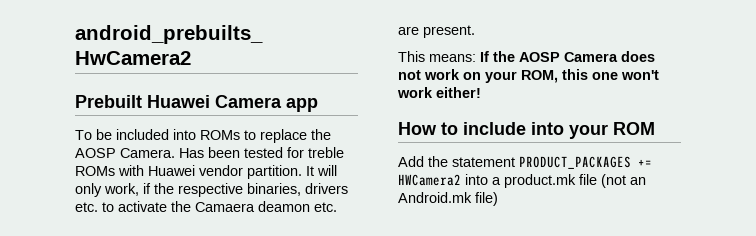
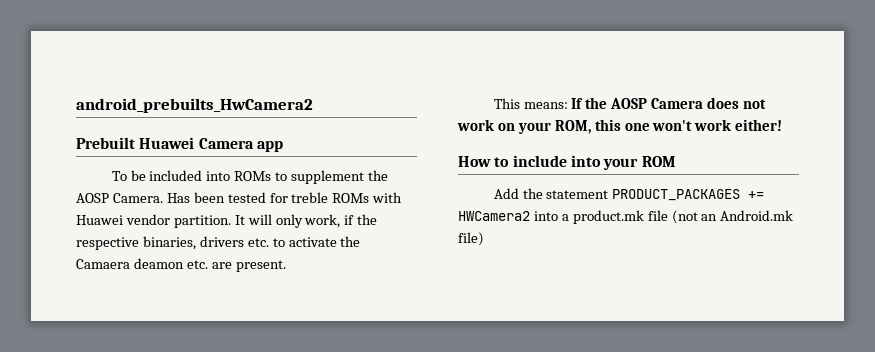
[260,129,307,143] replace -> [291,170,365,184] supplement

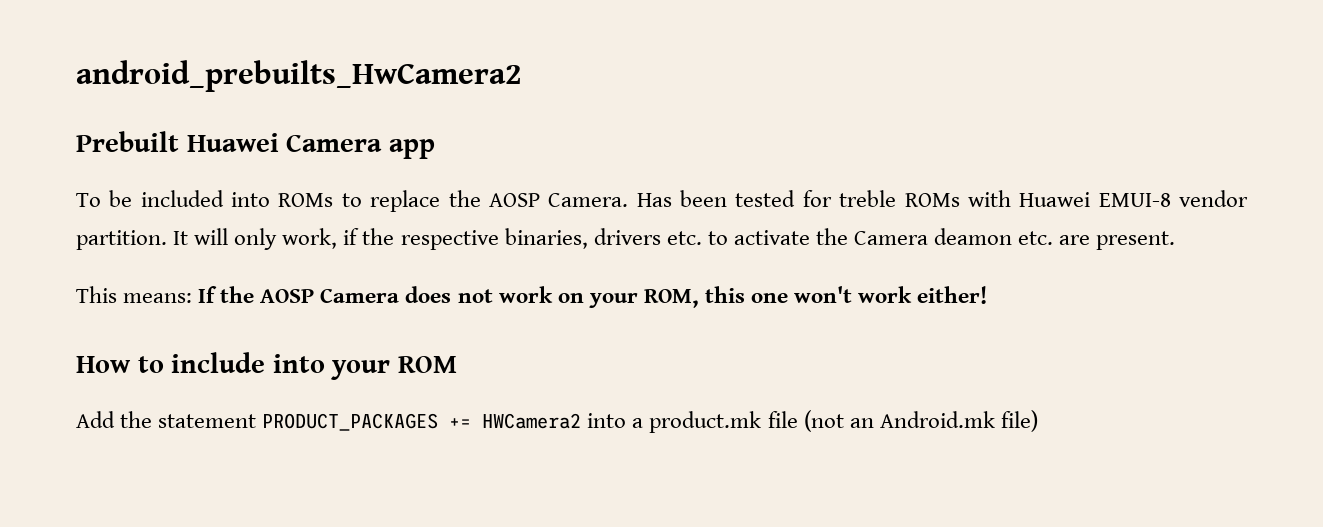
[291,170,365,184] supplement -> [370,190,441,212] replace
(123, 220) none -> [1098,193,1171,207] EMUI-8
[76,259,130,269] Camaera -> [854,231,929,245] Camera

